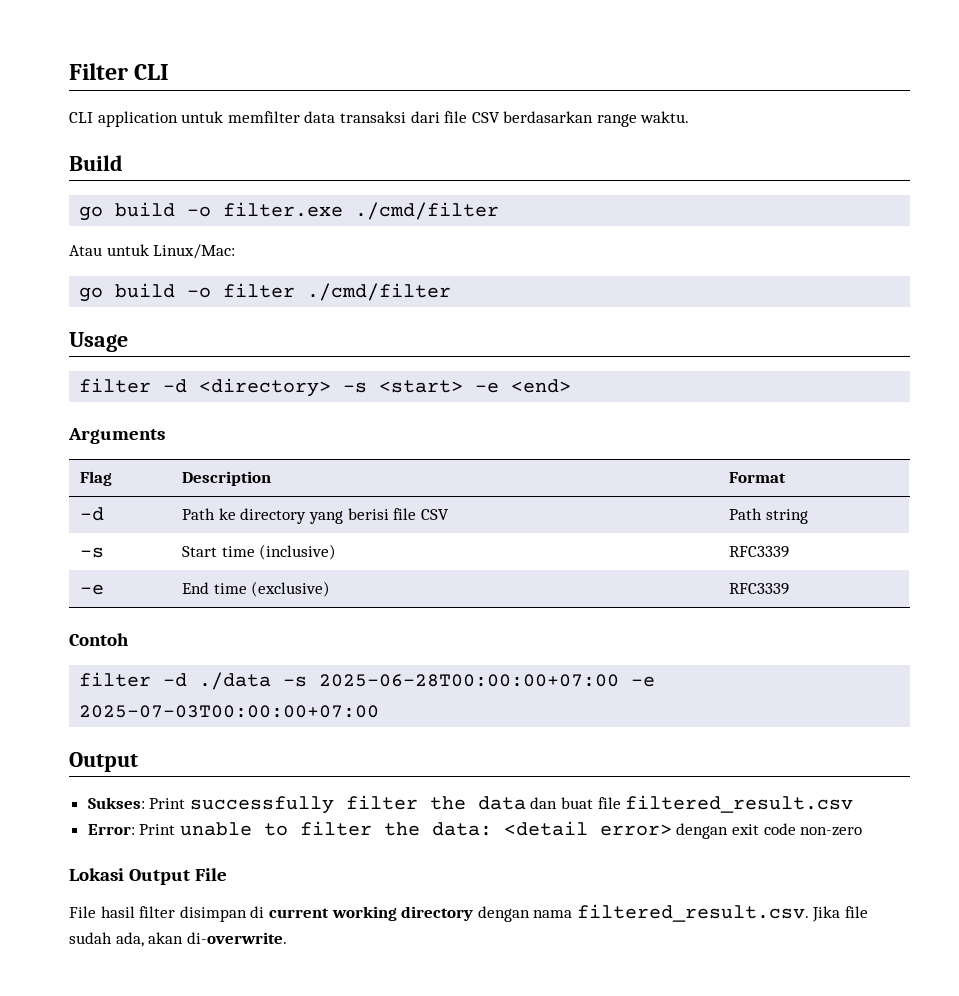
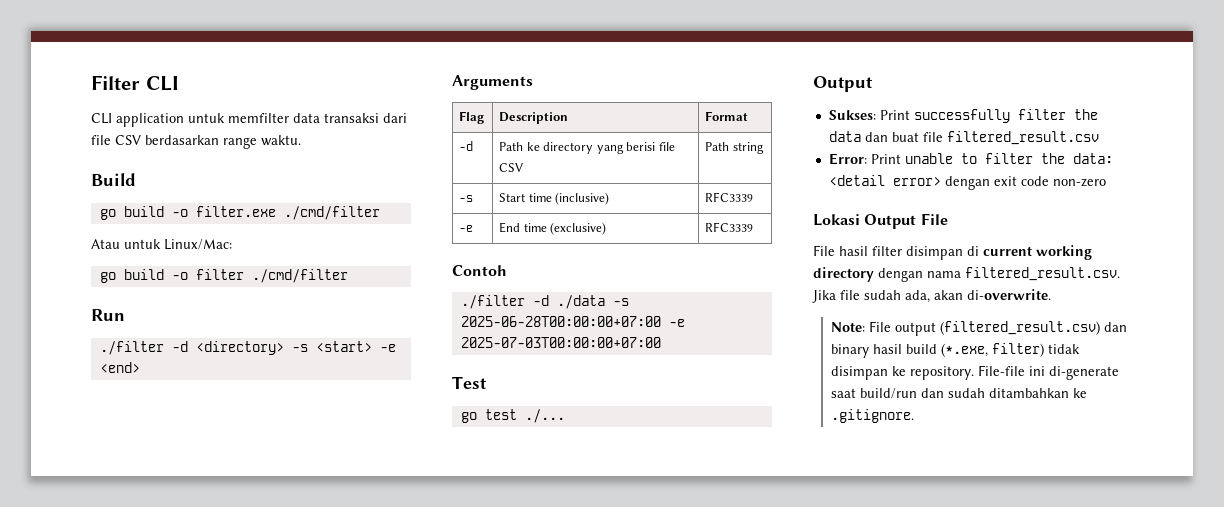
[69,332,128,352] [79,378,152,393] Usage // filter -> [91,309,125,321] [99,341,164,355] Run // ./filter
[79,672,152,687] filter -> [460,295,525,309] ./filter
(380, 711) none -> [452,376,487,389] [460,409,565,423] // Test // go test ./...
(287, 938) none -> [831,321,1128,336] [831,343,1081,358] [831,365,1120,380] [831,388,1088,399] [831,409,915,423] // Note: File output (filtered_result.csv) dan binary hasil build (*.exe, filter) tidak disimpan ke repository. File-file ini di-generate saat build/run dan sudah ditambahkan ke .gitignore.

